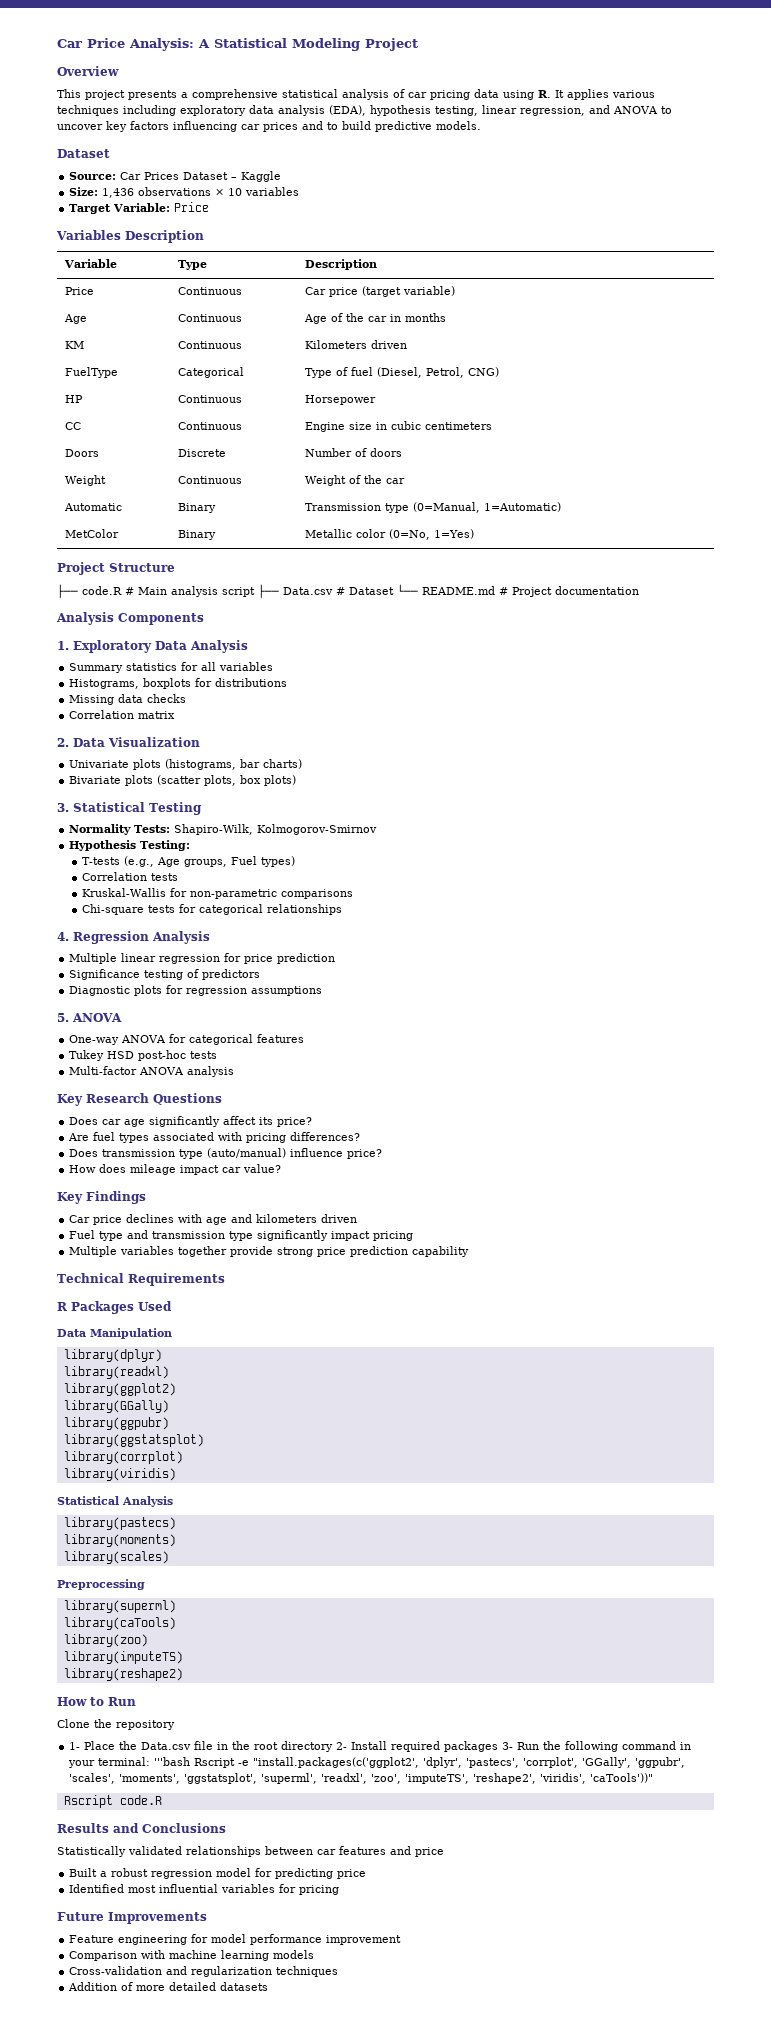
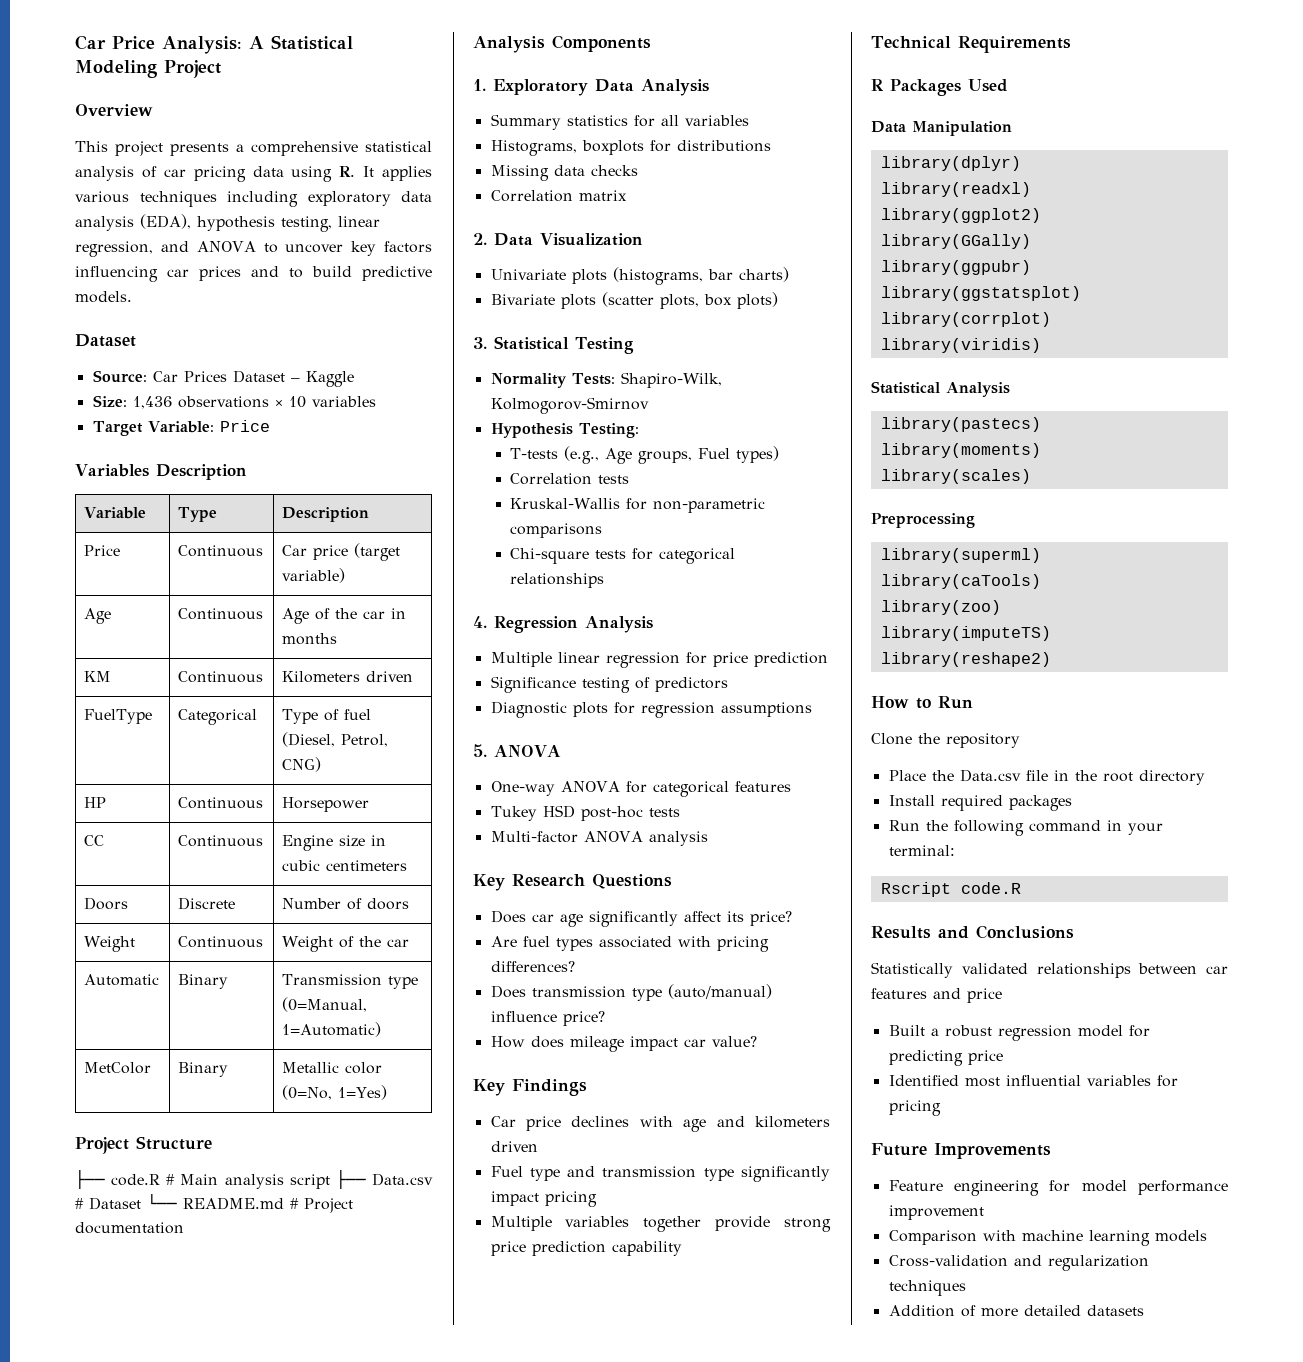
[69,1742,81,1750] 1- -> (1020, 740) none
[336,1742,348,1750] 2- -> (1205, 777) //
[502,1742,514,1750] 3- -> (1072, 803) //
[154,1757,686,1768] [69,1773,654,1784] '''bash Rscript -e "install.packages(c('ggplot2', 'dplyr', 'pastecs', 'corrplot', 'GGally', 'ggpubr', 'scales', 'moments', 'ggstatsplot', 'superml', 'readxl', 'zoo', 'imputeTS', 'reshape2', 'viridis', 'caTools'))" -> (955, 850) none

